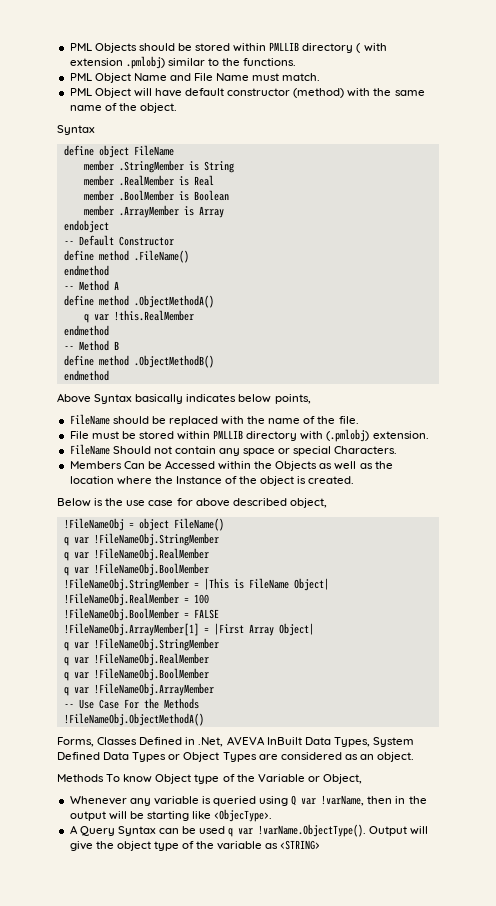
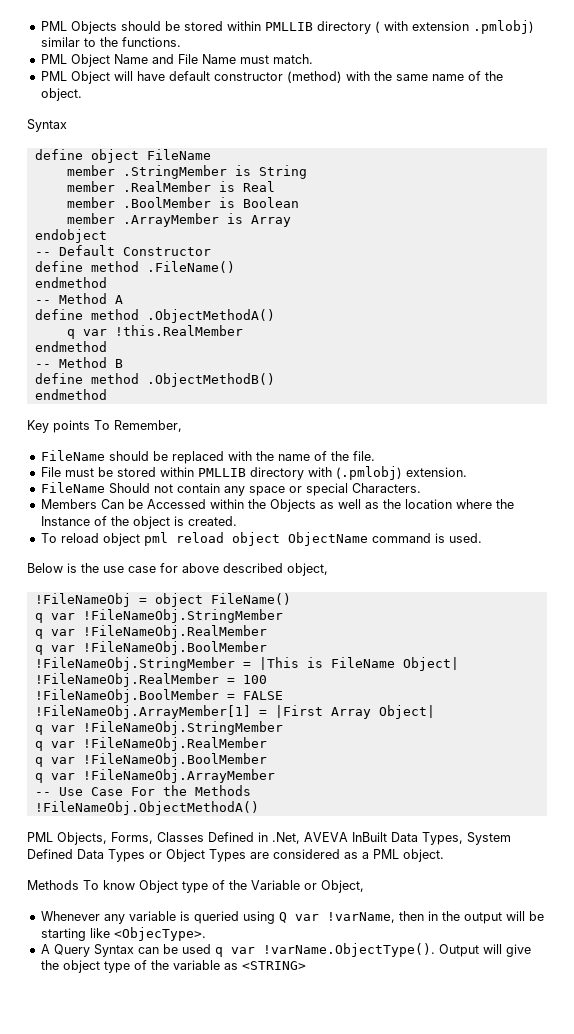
[57,393,311,404] Above Syntax basically indicates below points, -> [27,420,182,433] Key points To Remember,
(355, 480) none -> [40,532,482,546] // To reload object pml reload object ObjectName command is used.
(204, 719) none -> [27,832,107,845] PML Objects,
[359,754,374,760] an -> [362,849,399,859] a PML

